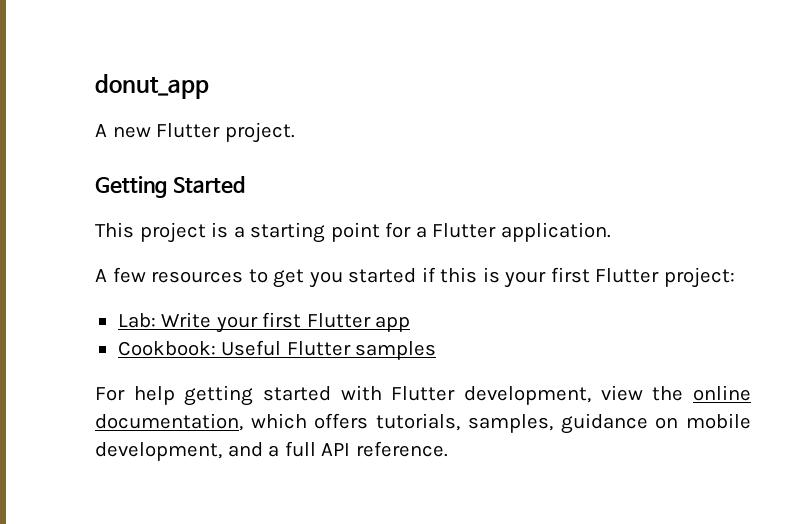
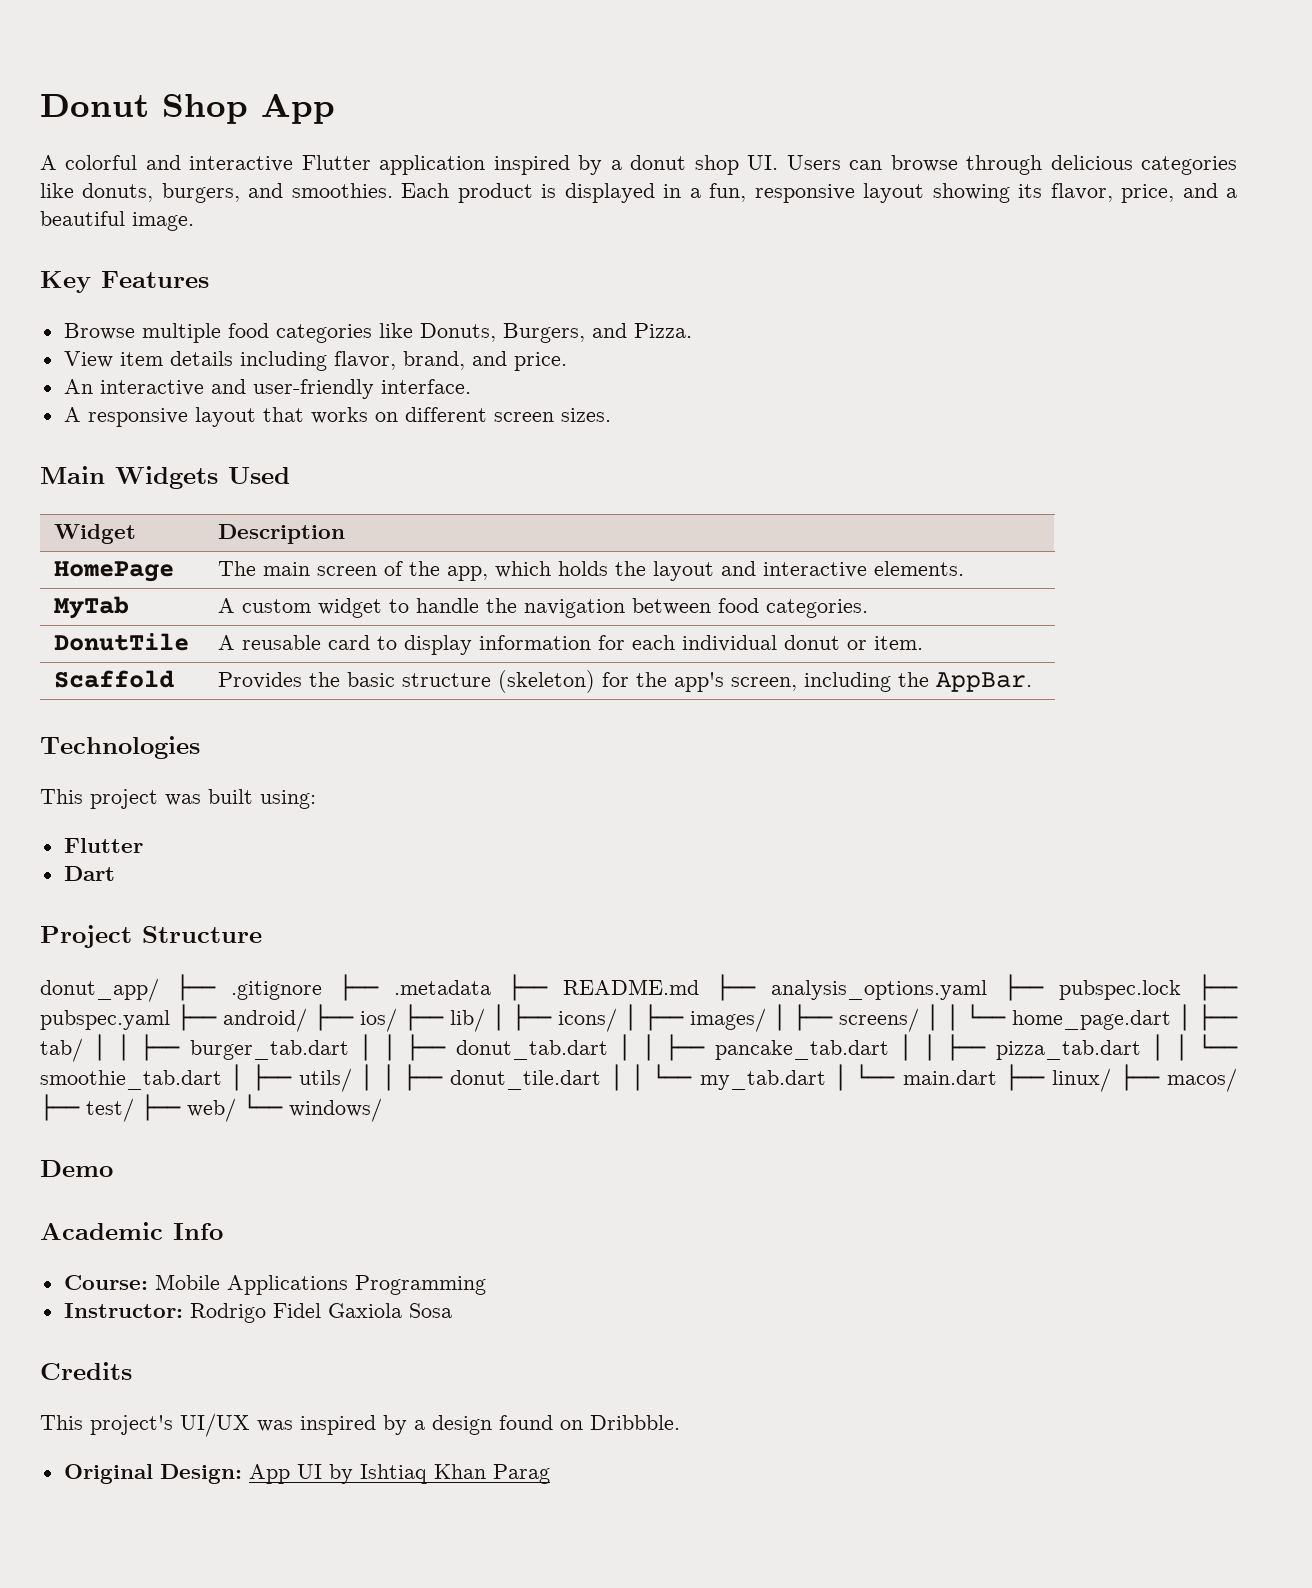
[95,74,209,99] [95,122,295,143] [95,176,245,198] [95,222,611,243] [95,267,735,288] [117,312,411,333] [117,340,437,360] [95,385,751,406] [95,413,751,434] [95,441,448,461] donut_app // A new Flutter project. // Getting Started // This project is a starting point for a Flutter application. // A few resources to get you started if this is your first Flutter project: // Lab: Write your first Flutter app // Cookbook: Useful Flutter samples // For help getting started with Flutter development, view the online documentation, which offers tutorials, samples, guidance on mobile development, and a full API reference. -> [40,94,335,124] [40,155,1238,175] [40,183,1237,203] [40,211,194,231] [40,271,209,293] [63,323,692,343] [63,351,567,371] [63,379,471,399] [63,407,611,427] [40,466,290,489] [54,524,137,544] [218,524,346,544] [54,561,175,582] [218,561,965,581] [54,596,130,619] [218,598,869,618] [54,633,190,651] [218,635,924,655] [54,670,175,688] [218,670,1033,693] [40,736,200,759] [40,789,316,809] [63,838,143,853] [63,866,115,881] [40,925,262,948] [40,974,1238,1002] [40,1004,1238,1032] [40,1034,1238,1062] [40,1064,1237,1092] [40,1094,382,1122] [40,1160,113,1177] [40,1222,223,1240] [63,1274,486,1295] [63,1303,452,1323] [40,1362,132,1380] [40,1413,680,1437] [63,1464,550,1484] Donut Shop App // A colorful and interactive Flutter application inspired by a donut shop UI. Users can browse through delicious categories like donuts, burgers, and smoothies. Each product is displayed in a fun, responsive layout showing its flavor, price, and a beautiful image. // Key Features // Browse multiple food categories like Donuts, Burgers, and Pizza. // View item details including flavor, brand, and price. // An interactive and user-friendly interface. // A responsive layout that works on different screen sizes. // Main Widgets Used // Widget | Description // HomePage | The main screen of the app, which holds the layout and interactive elements. // MyTab | A custom widget to handle the navigation between food categories. // DonutTile | A reusable card to display information for each individual donut or item. // Scaffold | Provides the basic structure (skeleton) for the app's screen, including the AppBar. // Technologies // This project was built using: // Flutter // Dart // Project Structure // donut_app/ ├── .gitignore ├── .metadata ├── README.md ├── analysis_options.yaml ├── pubspec.lock ├── pubspec.yaml ├── android/ ├── ios/ ├── lib/ │ ├── icons/ │ ├── images/ │ ├── screens/ │ │ └── home_page.dart │ ├── tab/ │ │ ├── burger_tab.dart │ │ ├── donut_tab.dart │ │ ├── pancake_tab.dart │ │ ├── pizza_tab.dart │ │ └── smoothie_tab.dart │ ├── utils/ │ │ ├── donut_tile.dart │ │ └── my_tab.dart │ └── main.dart ├── linux/ ├── macos/ ├── test/ ├── web/ └── windows/ // Demo // Academic Info // Course: Mobile Applications Programming // Instructor: Rodrigo Fidel Gaxiola Sosa // Credits // This project's UI/UX was inspired by a design found on Dribbble. // Original Design: App UI by Ishtiaq Khan Parag

